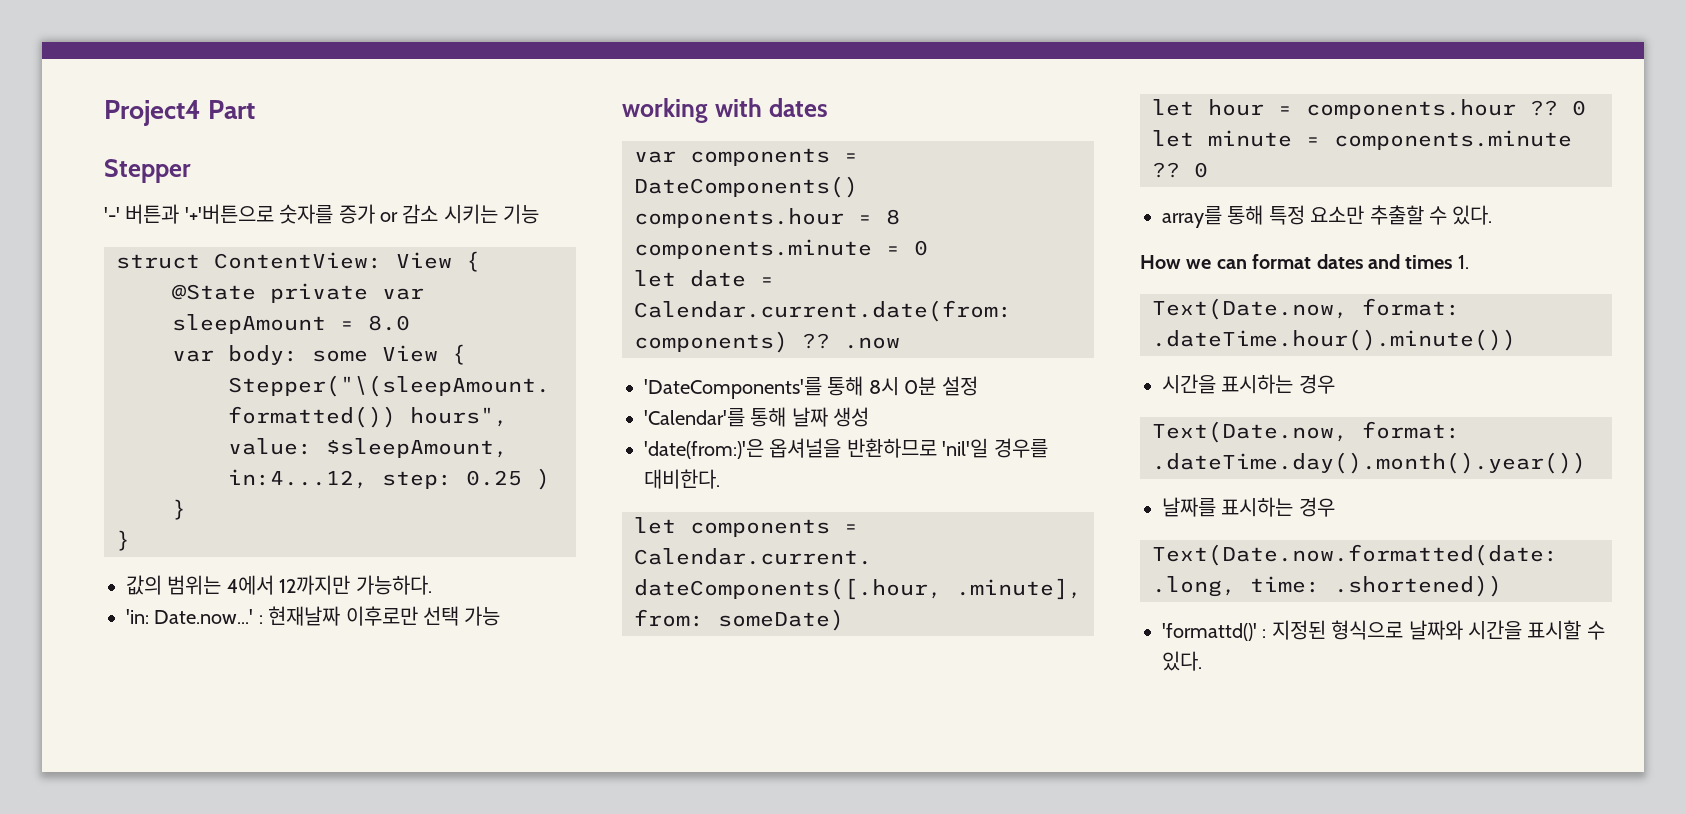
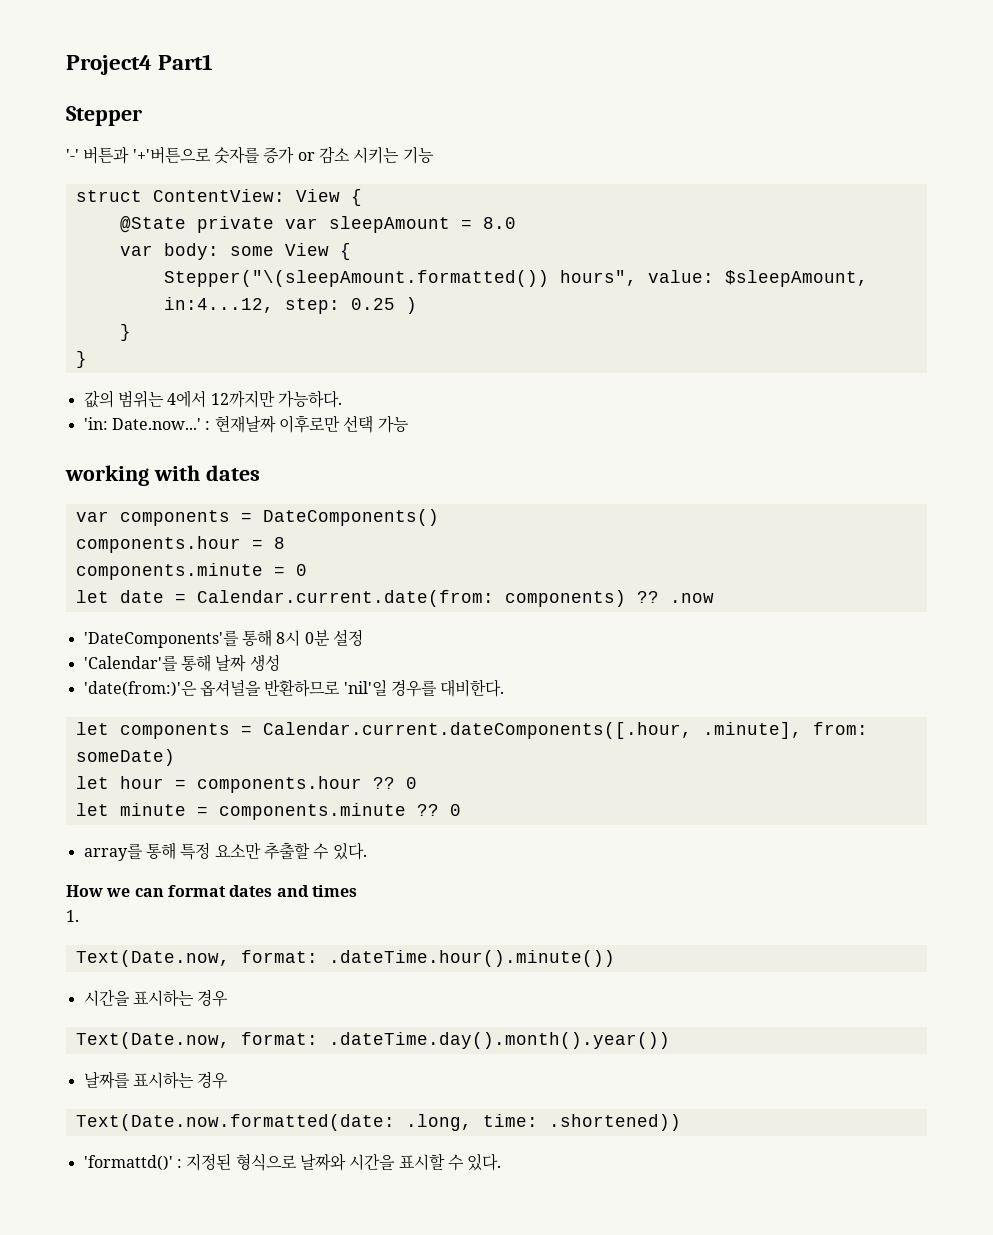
[208,100,256,119] Part -> [158,54,214,70] Part1
(1453, 262) none -> (357, 891) //

